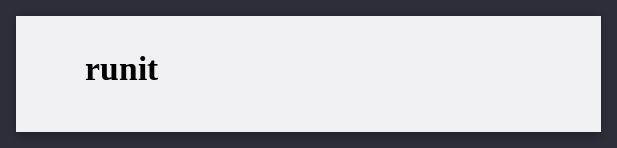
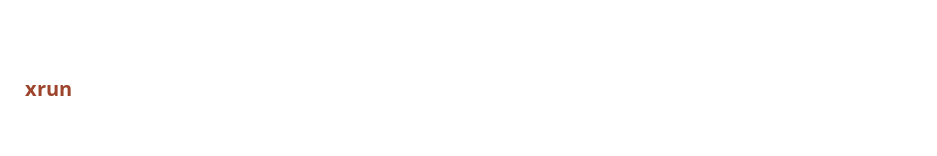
[85,56,159,80] runit -> [25,85,72,96] xrun

